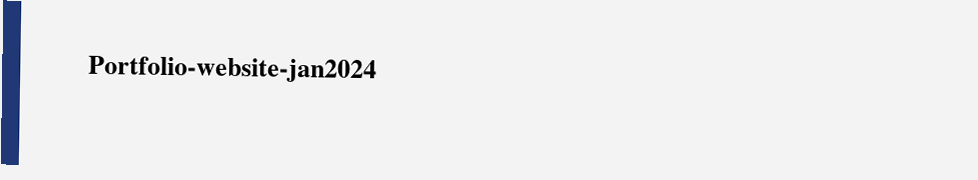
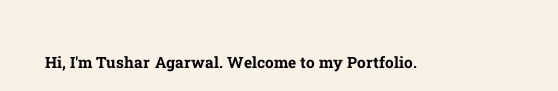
[88,55,377,84] Portfolio-website-jan2024 -> [45,56,418,72] Hi, I'm Tushar Agarwal. Welcome to my Portfolio.

